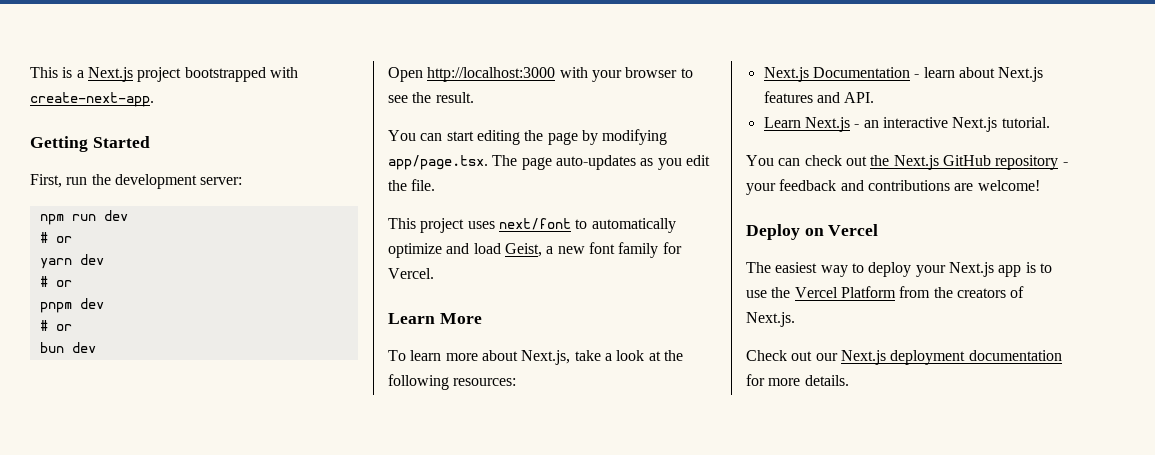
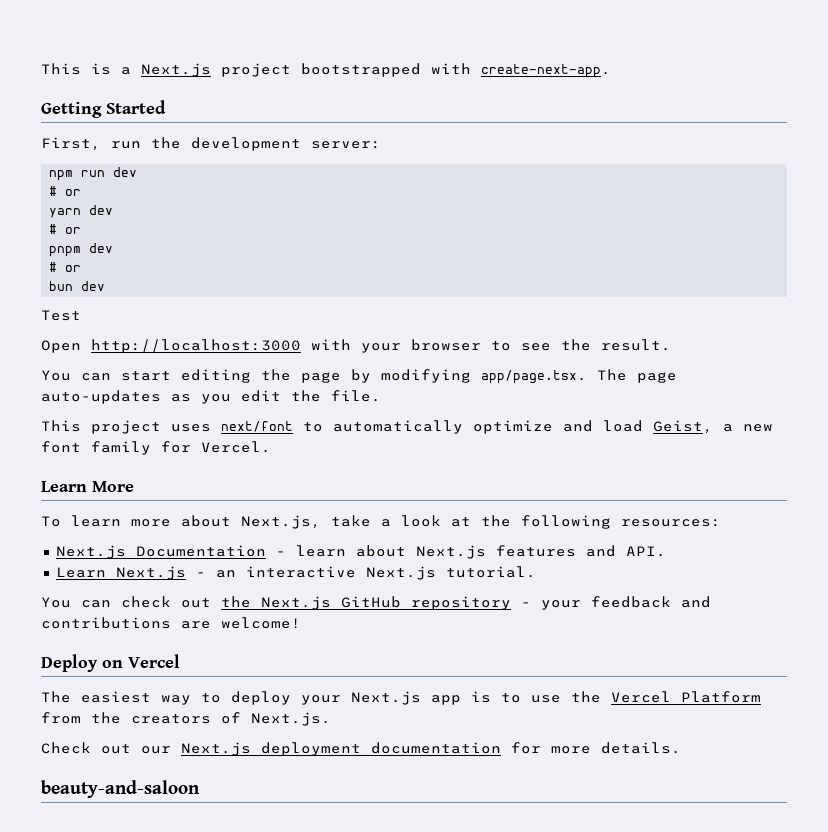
(96, 347) none -> [41,310,81,321] // Test
(849, 380) none -> [41,780,200,798] // beauty-and-saloon

